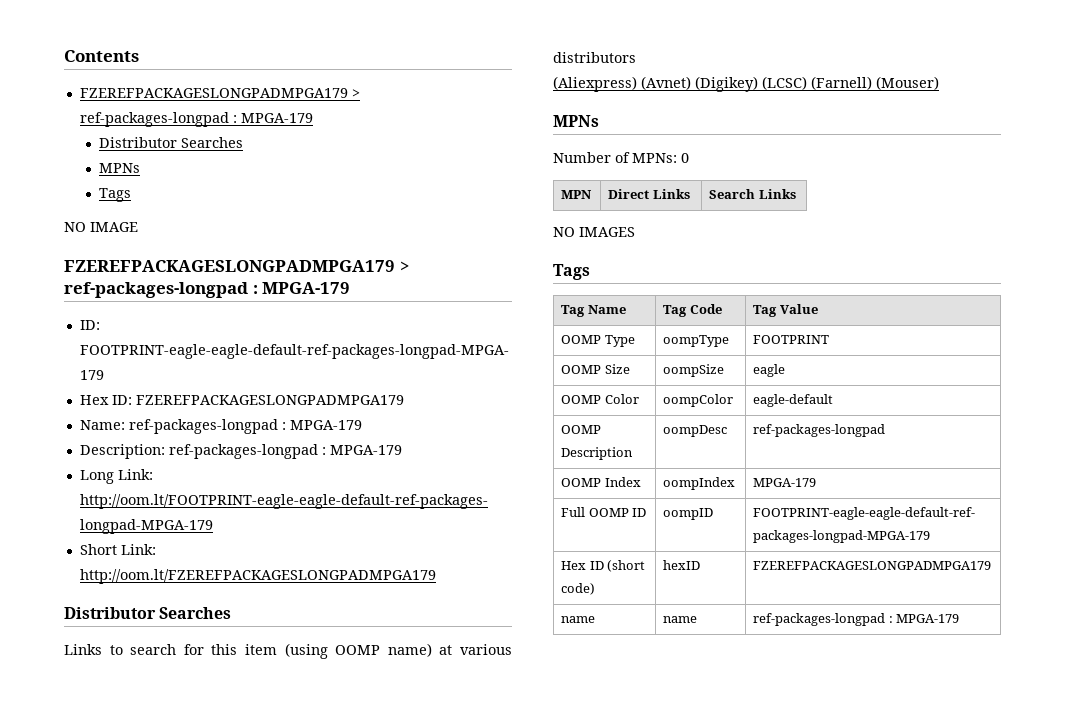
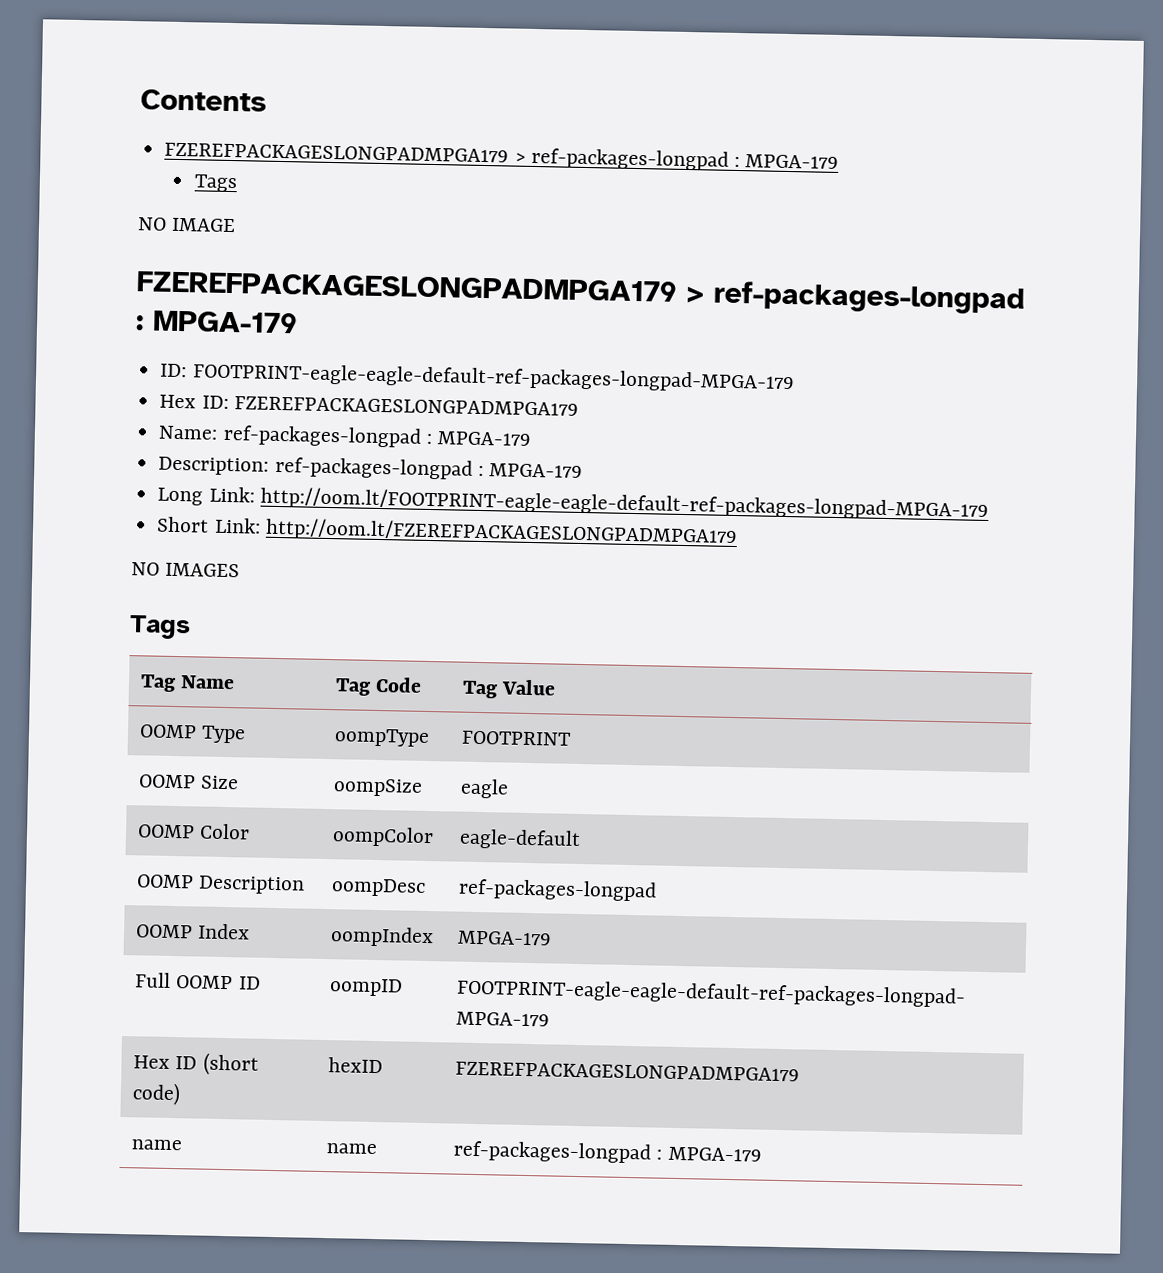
[99,137,244,148] [99,163,141,173] // Distributor Searches // MPNs -> (840, 161) none
[64,607,232,619] [64,643,513,659] [553,52,636,63] [553,76,939,92] [553,115,599,127] [553,152,689,163] [561,190,593,199] [608,189,690,199] [709,189,796,199] // Distributor Searches // Links to search for this item (using OOMP name) at various distributors // (Aliexpress) (Avnet) (Digikey) (LCSC) (Farnell) (Mouser) // MPNs // Number of MPNs: 0 // MPN | Direct Links | Search Links -> (738, 532) none

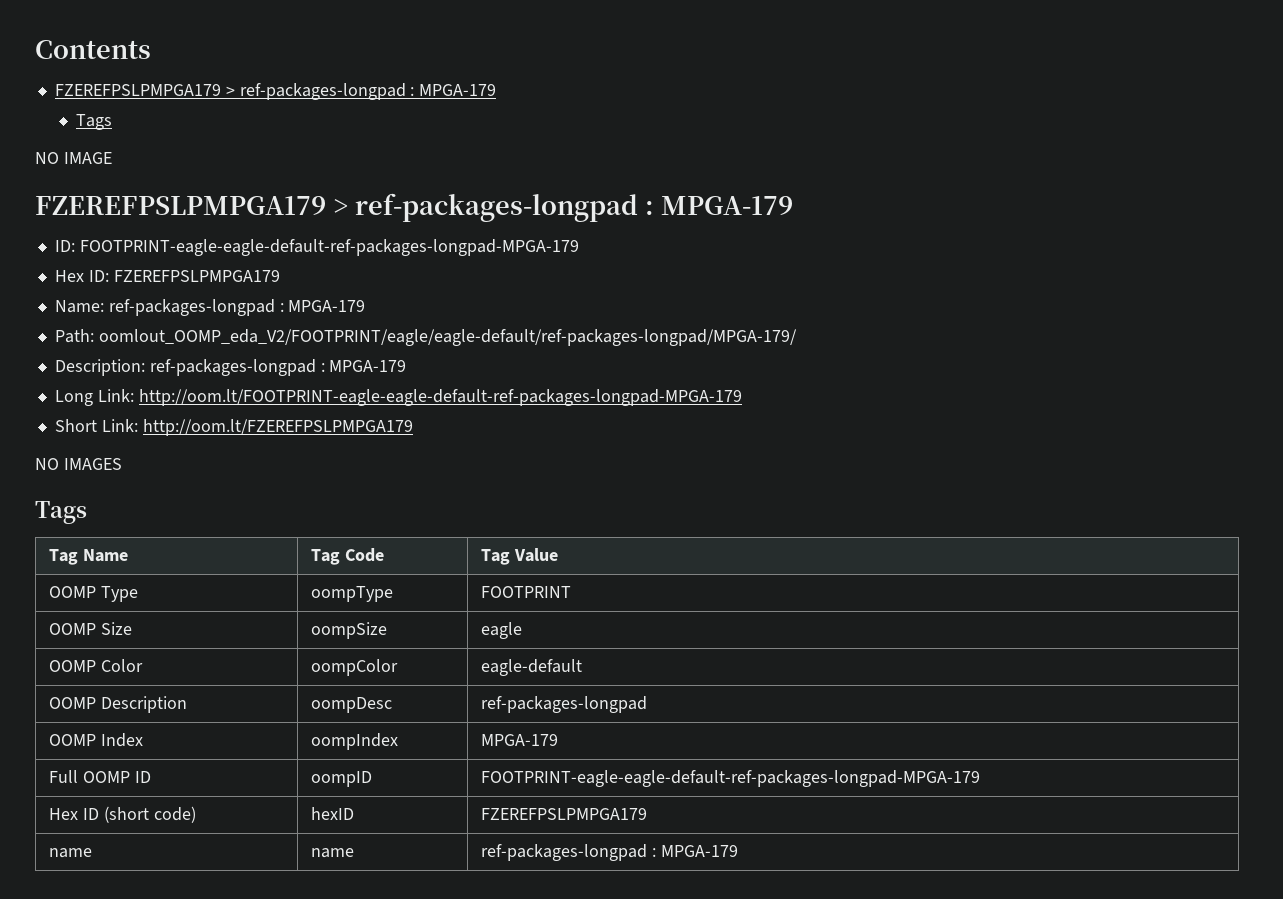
[164,142,510,163] FZEREFPACKAGESLONGPADMPGA179 -> [54,84,221,96] FZEREFPSLPMPGA179
[136,271,678,302] FZEREFPACKAGESLONGPADMPGA179 -> [35,196,326,215] FZEREFPSLPMPGA179
[233,396,579,416] FZEREFPACKAGESLONGPADMPGA179 -> [113,270,280,282] FZEREFPSLPMPGA179
(532, 438) none -> [54,329,797,346] // Path: oomlout_OOMP_eda_V2/FOOTPRINT/eagle/eagle-default/ref-packages-longpad/MPGA-179/
[264,517,738,548] http://oom.lt/FZEREFPACKAGESLONGPADMPGA179 -> [142,419,413,436] http://oom.lt/FZEREFPSLPMPGA179
[455,1061,801,1082] FZEREFPACKAGESLONGPADMPGA179 -> [481,808,648,820] FZEREFPSLPMPGA179

